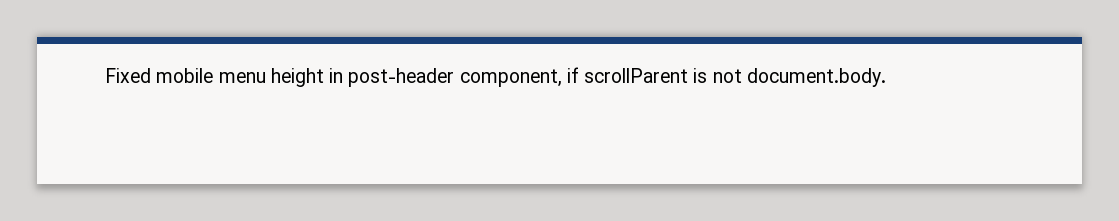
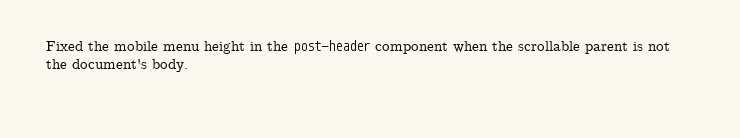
(151, 75) none -> [88,41,109,51] the
[348,67,886,87] post-header component, if scrollParent is not document.body. -> [267,40,670,54] [46,59,188,72] the post-header component when the scrollable parent is not the document's body.

